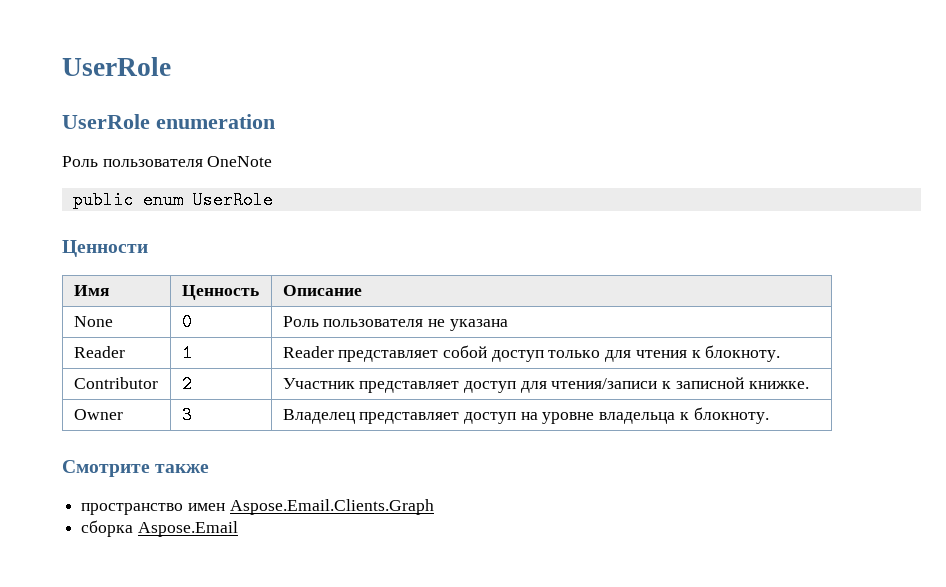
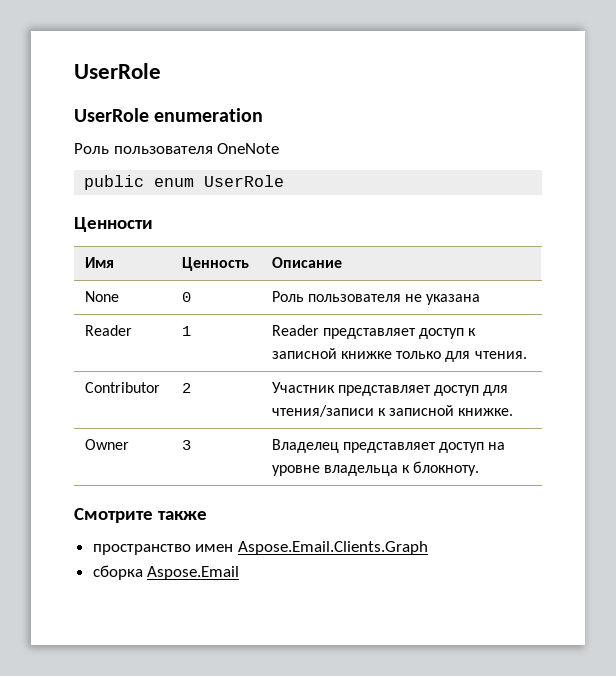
[443,345,781,362] собой доступ только для чтения к блокноту. -> [419,328,477,339] [271,348,527,362] доступ к записной книжке только для чтения.

